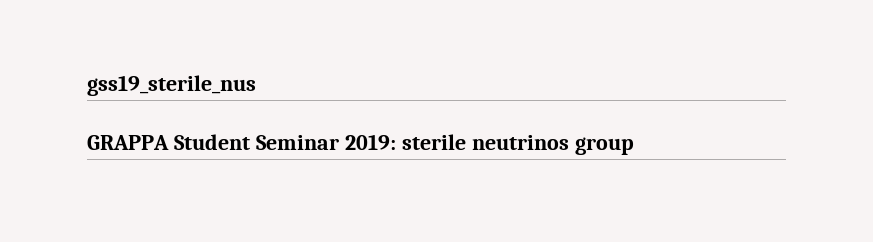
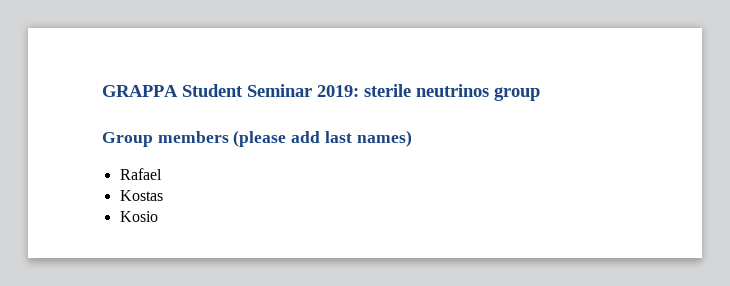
[87,75,256,96] gss19_sterile_nus // -> (102, 91) none
(634, 146) none -> [102,130,412,147] [119,168,162,180] [119,190,163,201] [119,211,158,222] // Group members (please add last names) // Rafael // Kostas // Kosio

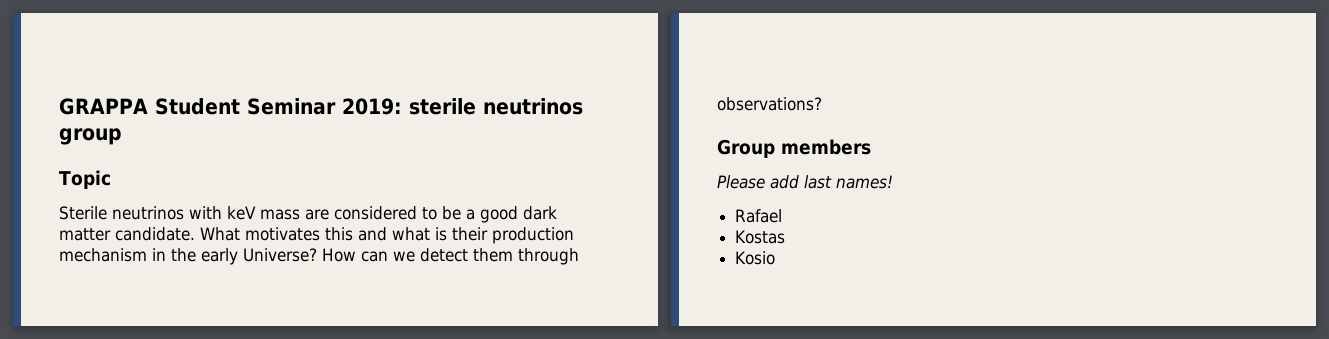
(540, 94) none -> [59,170,111,189] [59,206,557,223] [59,227,574,244] [59,248,579,265] [717,97,822,111] // Topic // Sterile neutrinos with keV mass are considered to be a good dark matter candidate. What motivates this and what is their production mechanism in the early Universe? How can we detect them through observations?
[233,130,287,147] (please -> [717,175,765,189] // Please
[356,130,412,147] names) -> [836,175,893,189] names!

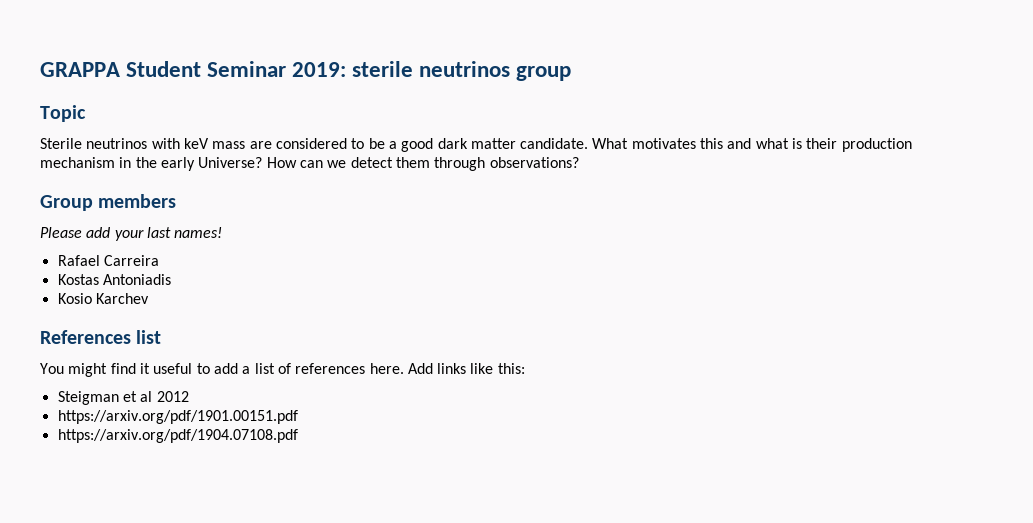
(799, 182) none -> [114,230,144,241] your
(783, 216) none -> [103,255,159,266] Carreira
(786, 237) none -> [102,274,171,285] Antoniadis
(776, 258) none -> [95,293,149,304] [40,330,162,344] [40,363,525,377] [57,391,189,405] [57,410,298,424] [57,429,298,443] Karchev // References list // You might find it useful to add a list of references here. Add links like this: // Steigman et al 2012 // https://arxiv.org/pdf/1901.00151.pdf // https://arxiv.org/pdf/1904.07108.pdf

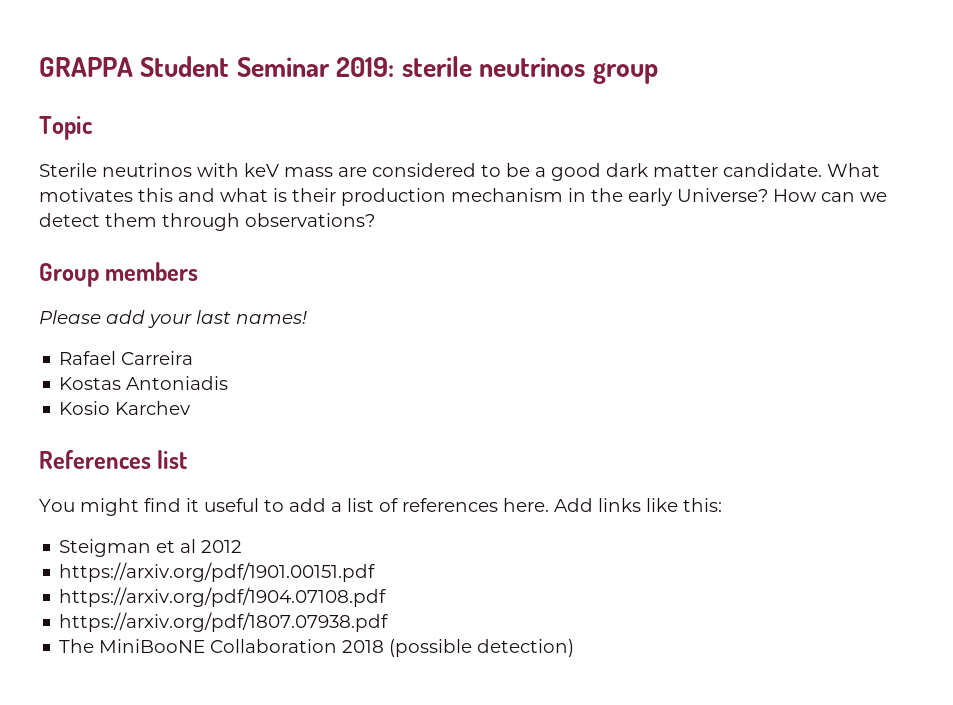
(298, 436) none -> [59,612,389,632] [59,639,575,657] // https://arxiv.org/pdf/1807.07938.pdf // The MiniBooNE Collaboration 2018 (possible detection)

